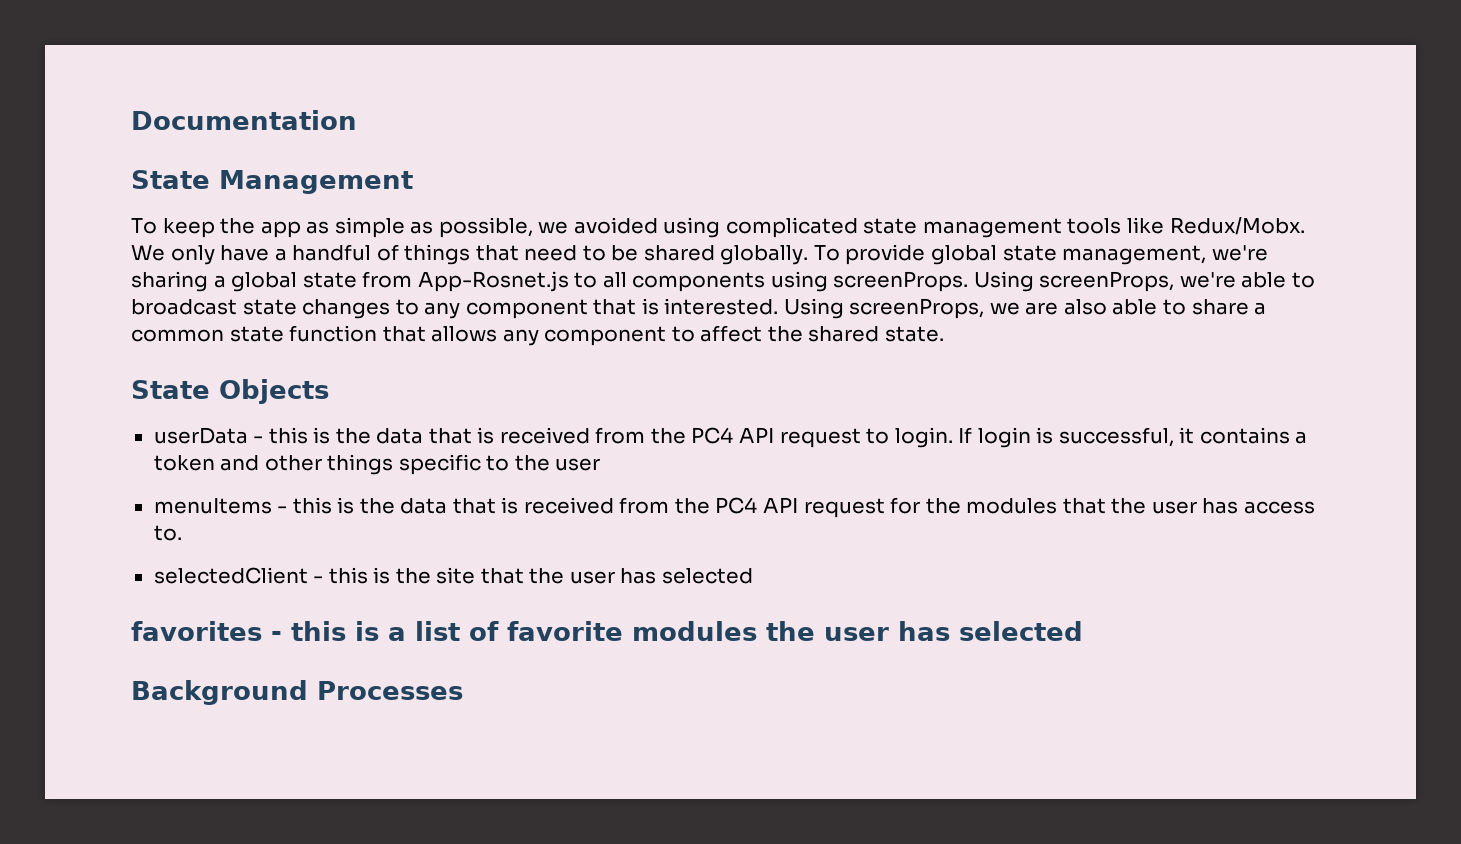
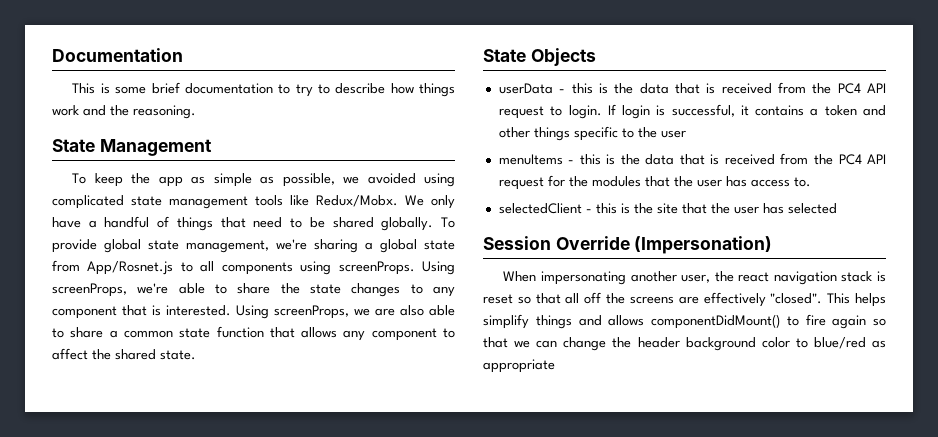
(357, 120) none -> [72,82,455,97] [52,105,196,119] // This is some brief documentation to try to describe how things work and the reasoning.
[417,271,569,292] App-Rosnet.js -> [87,261,174,275] App/Rosnet.js
[131,299,237,315] broadcast -> [237,283,300,294] share the
[131,621,1083,641] [131,680,463,705] favorites - this is a list of favorite modules the user has selected // Background Processes -> [483,236,773,254] [503,271,886,285] [483,292,886,307] [483,314,886,329] [483,337,887,351] [483,359,555,373] Session Override (Impersonation) // When impersonating another user, the react navigation stack is reset so that all off the screens are effectively "closed". This helps simplify things and allows componentDidMount() to fire again so that we can change the header background color to blue/red as appropriate

